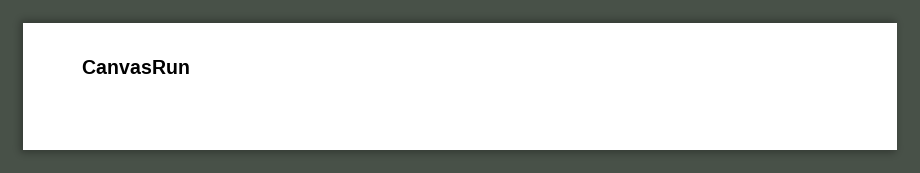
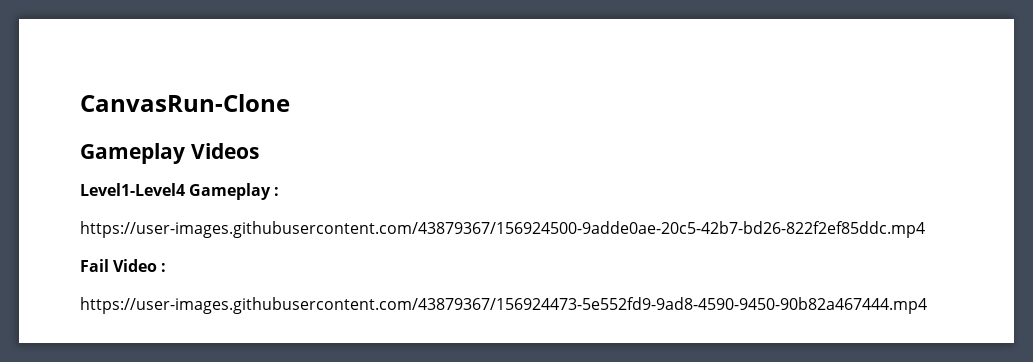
[82,60,190,74] CanvasRun -> [80,94,290,112] [80,143,259,164] [80,183,280,200] [80,221,925,238] [80,259,167,272] [80,297,927,314] CanvasRun-Clone // Gameplay Videos // Level1-Level4 Gameplay : // https://user-images.githubusercontent.com/43879367/156924500-9adde0ae-20c5-42b7-bd26-822f2ef85ddc.mp4 // Fail Video : // https://user-images.githubusercontent.com/43879367/156924473-5e552fd9-9ad8-4590-9450-90b82a467444.mp4

